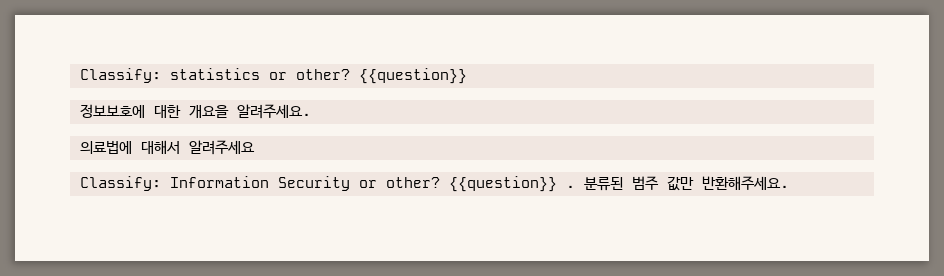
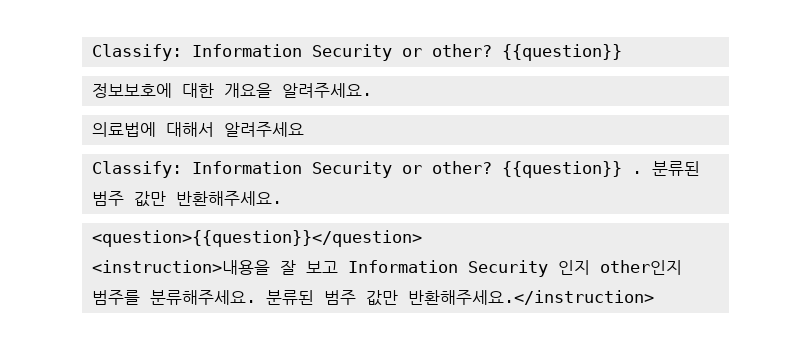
[79,68,260,83] Classify: statistics -> [91,44,392,61] Classify: Information Security
(789, 183) none -> [91,230,422,247] [91,260,682,277] [91,290,654,306] // <question>{{question}}</question> // <instruction>내용을 잘 보고 Information Security 인지 other인지 범주를 분류해주세요. 분류된 범주 값만 반환해주세요.</instruction>

